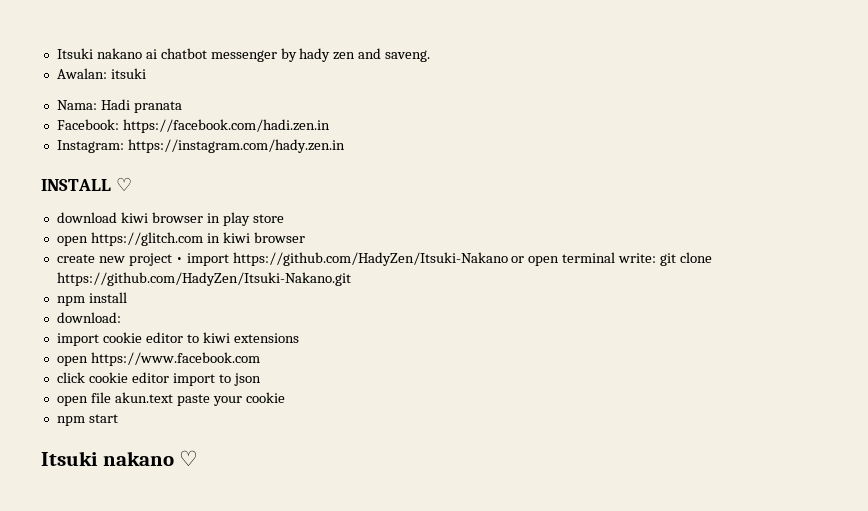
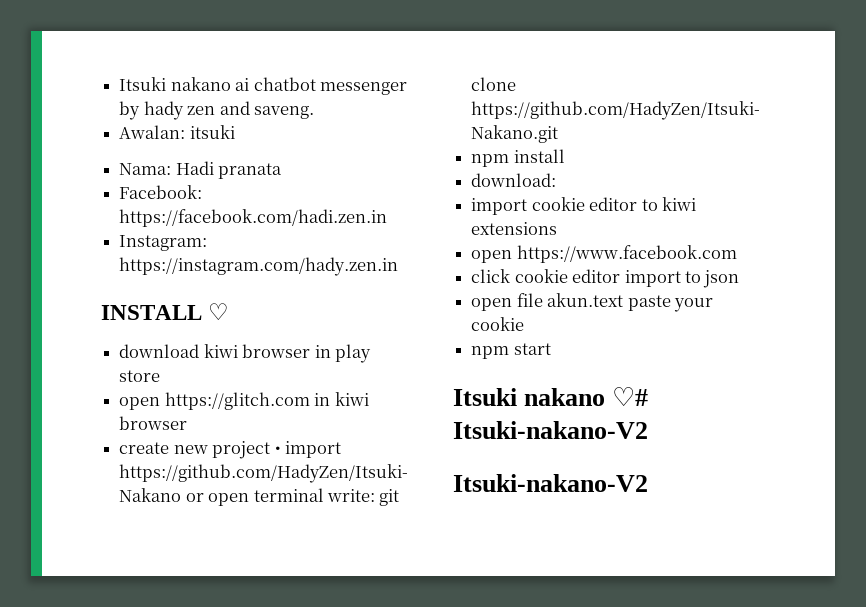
[179,450,199,466] ♡ -> [612,387,649,406] [453,421,648,439] [453,474,648,492] ♡# Itsuki-nakano-V2 // Itsuki-nakano-V2

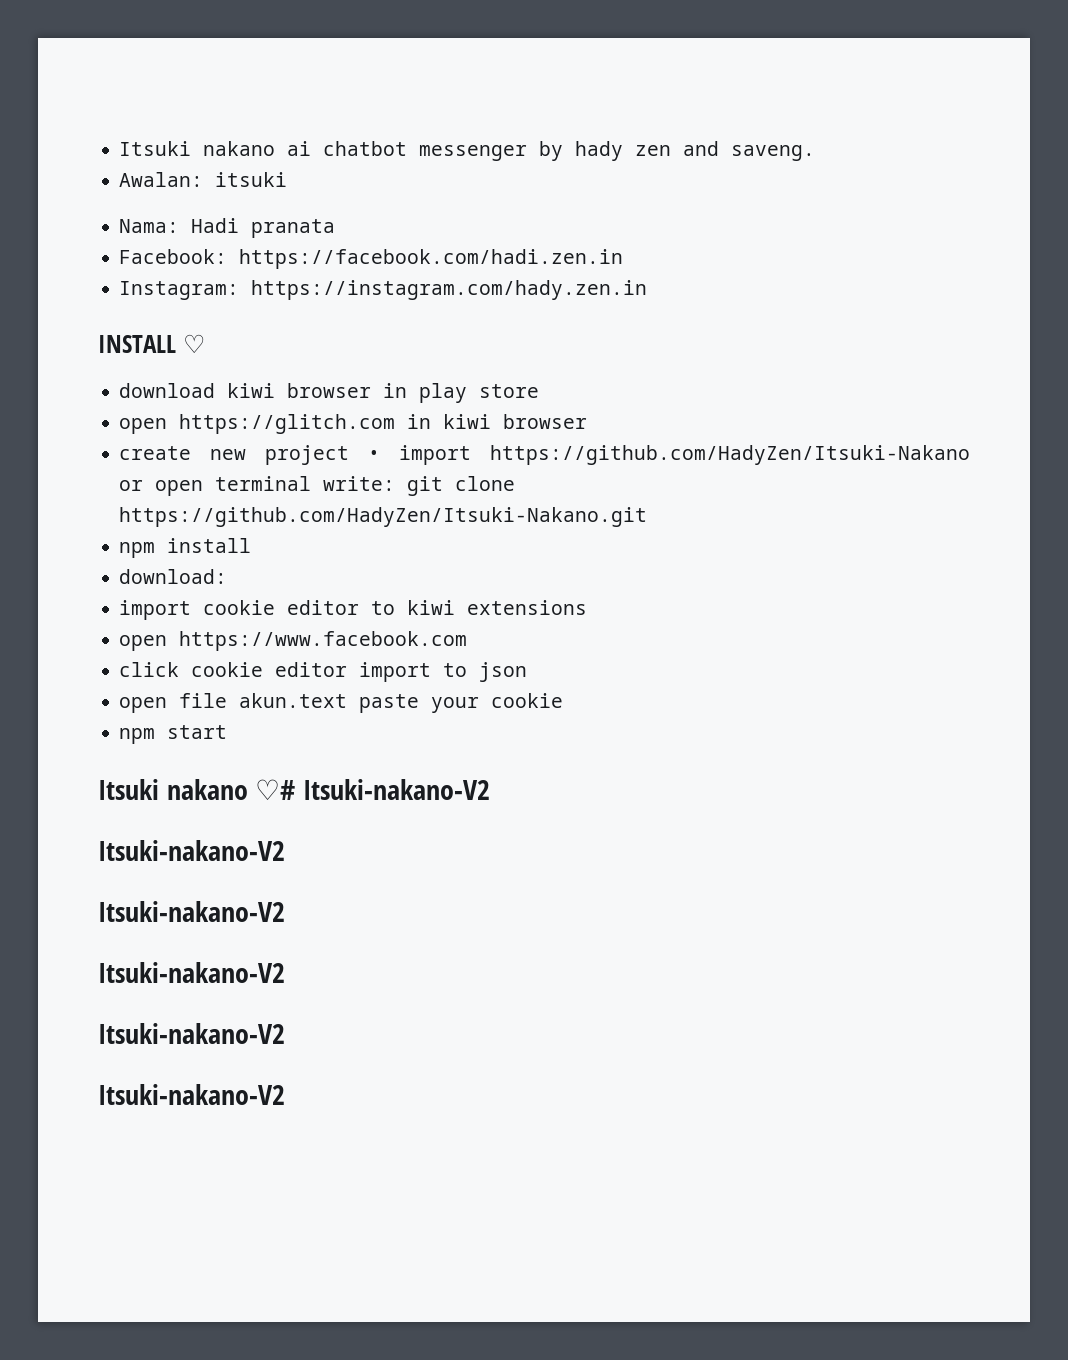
(648, 483) none -> [98,901,285,922] [98,962,285,983] [98,1023,285,1044] [98,1084,285,1105] // Itsuki-nakano-V2 // Itsuki-nakano-V2 // Itsuki-nakano-V2 // Itsuki-nakano-V2

